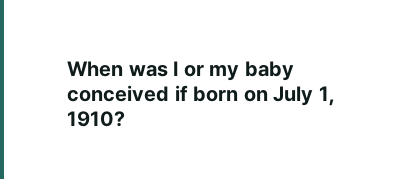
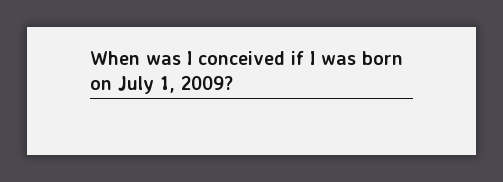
[183,61,294,81] [67,85,188,102] or my baby conceived if -> [198,51,356,65] conceived if I was
[67,111,125,127] 1910? -> [181,76,233,90] 2009?

